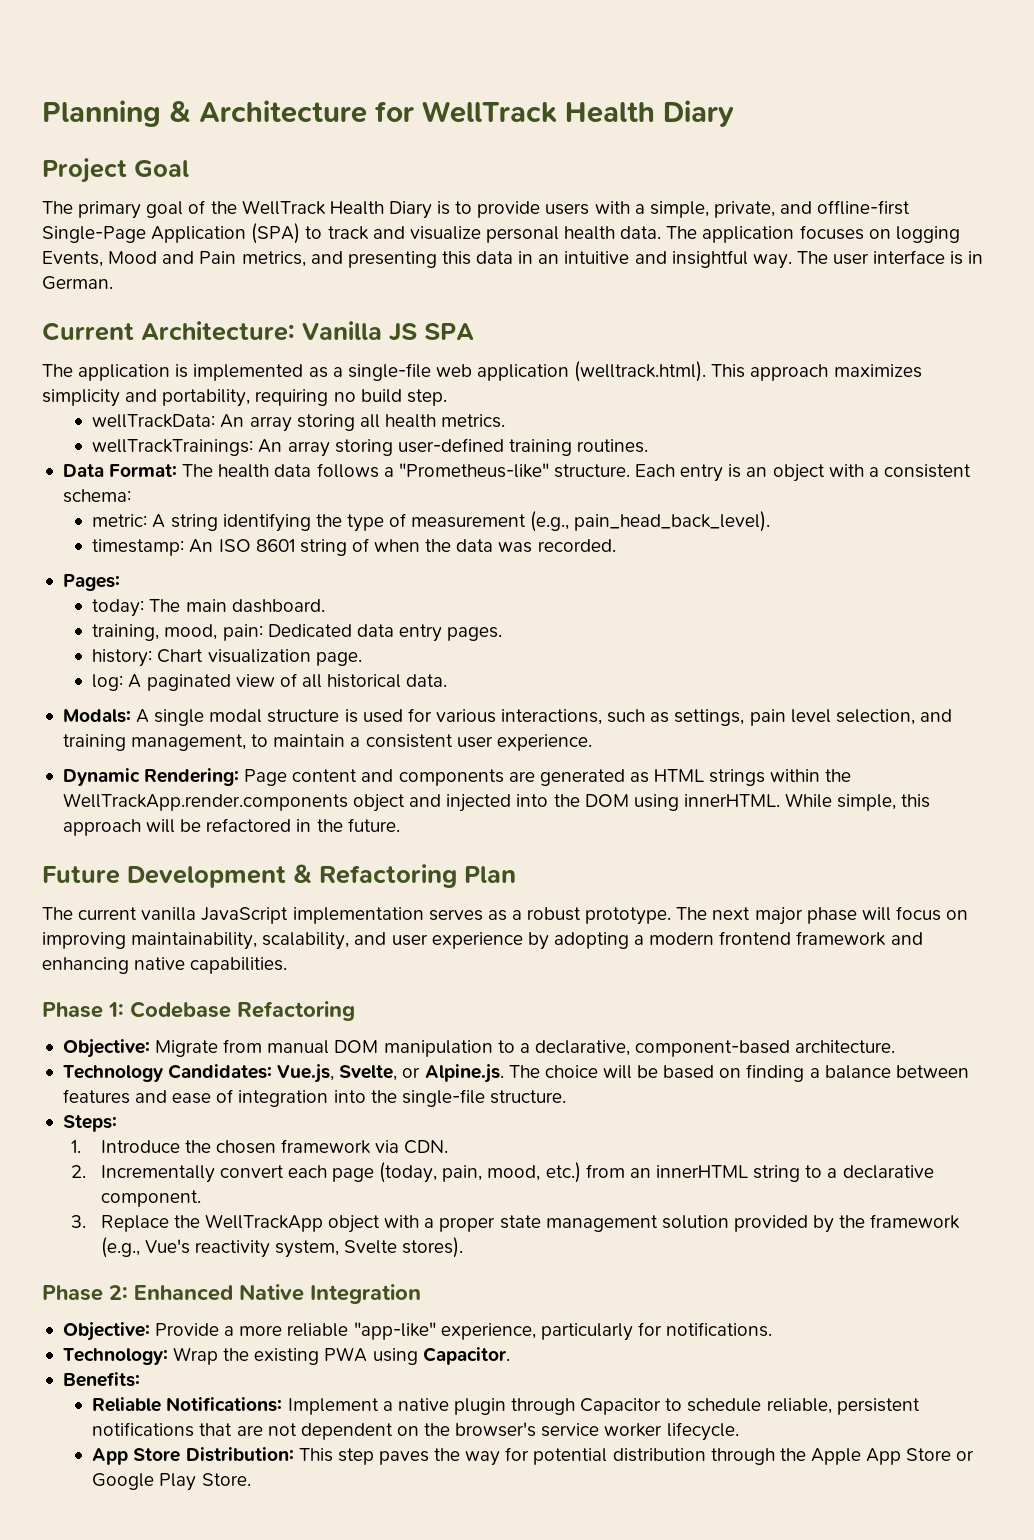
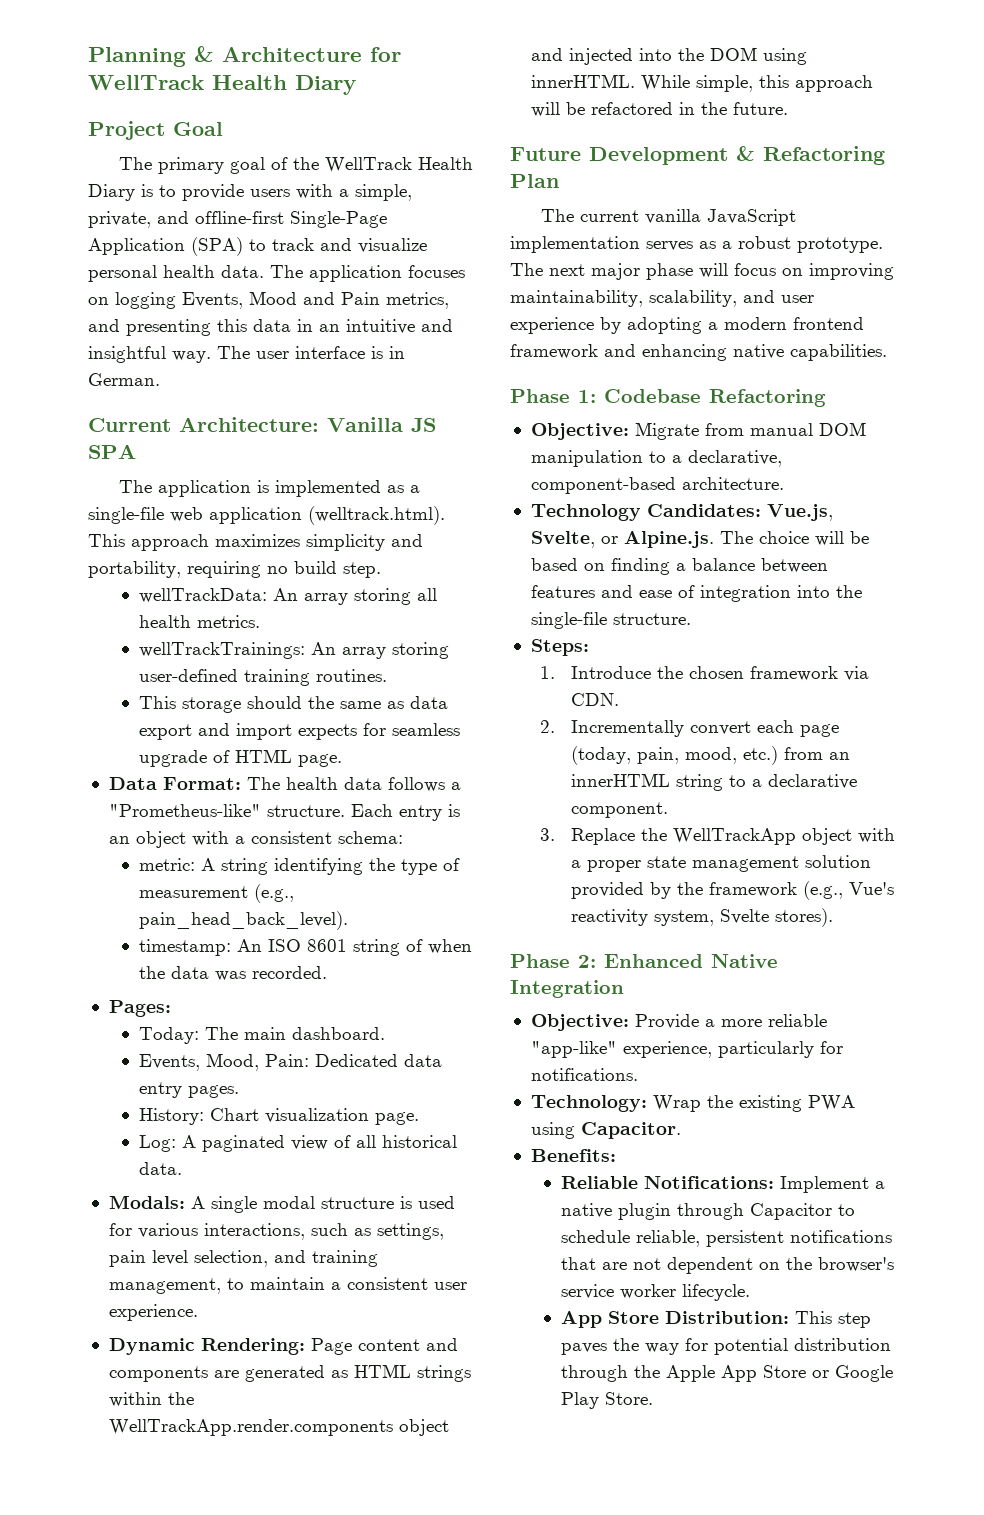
(649, 446) none -> [139,696,449,713] [139,723,461,740] [139,749,343,767] // This storage should the same as data export and import expects for seamless upgrade of HTML page.
[92,599,145,617] today: -> [139,1027,200,1044] Today:
[92,624,263,641] training, mood, pain: -> [139,1053,310,1071] Events, Mood, Pain:
[92,649,153,667] history: -> [139,1108,205,1125] History:
[92,674,124,691] log: -> [139,1135,177,1152] Log:

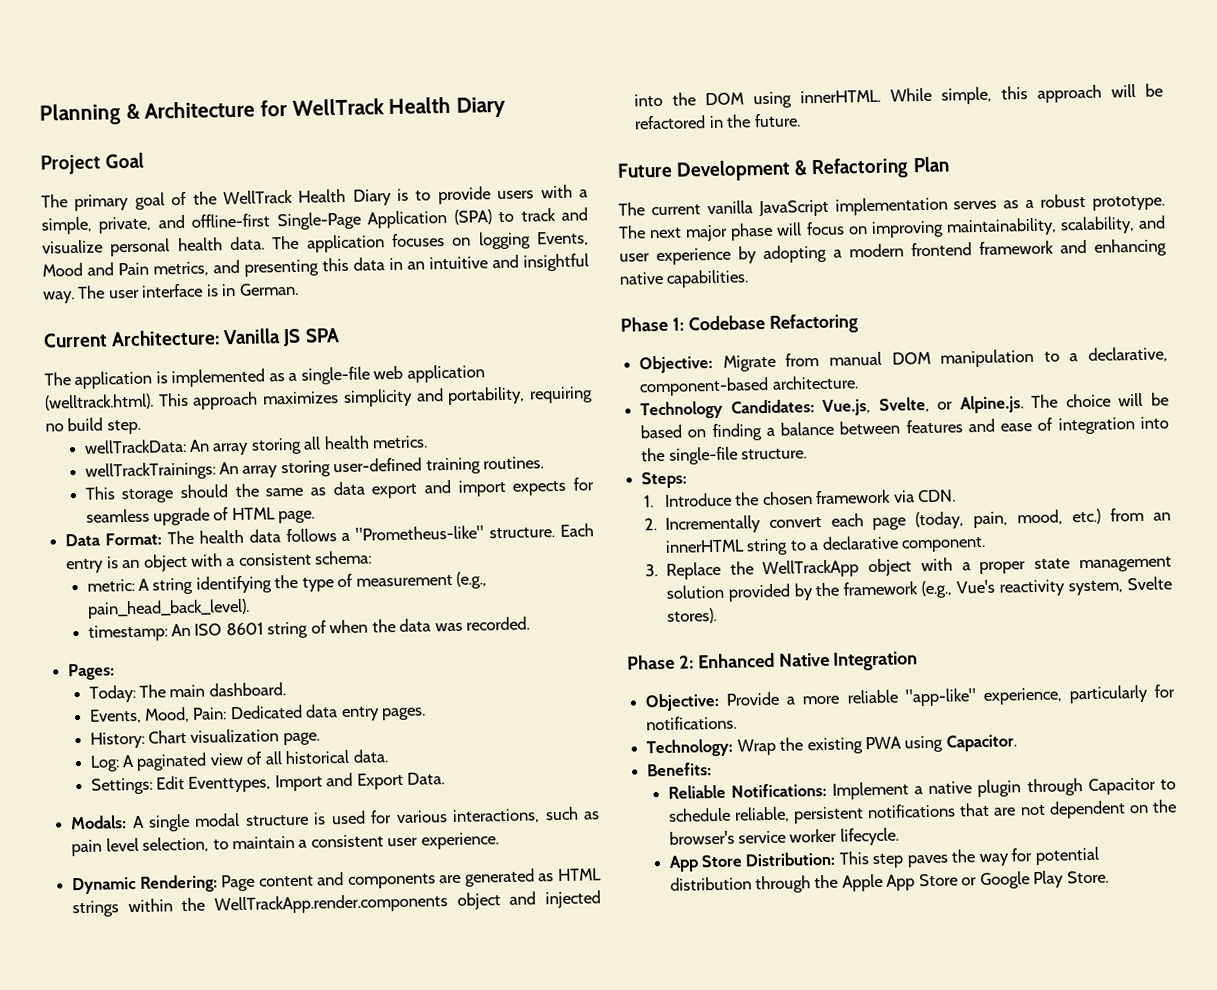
(183, 1168) none -> [90,772,446,795] // Settings: Edit Eventtypes, Import and Export Data.
[376,1223,444,1240] settings, -> (600, 815) none
[273,1250,378,1267] [108,1278,221,1294] and training management, -> (210, 844) none

